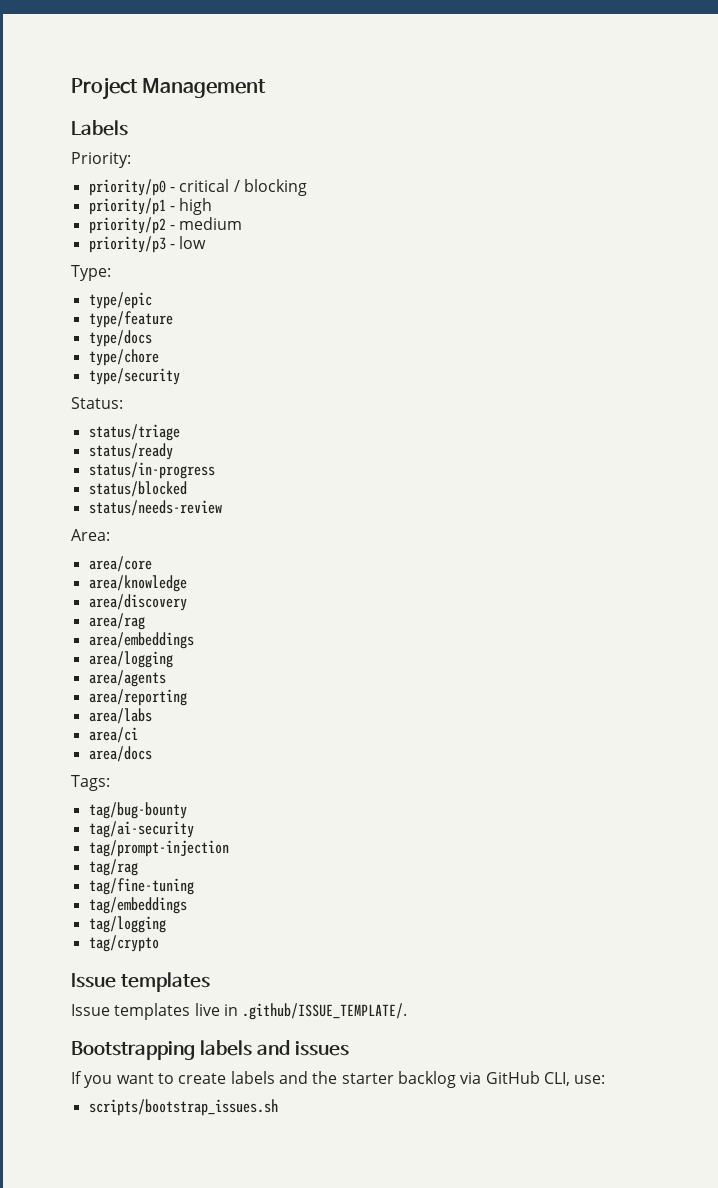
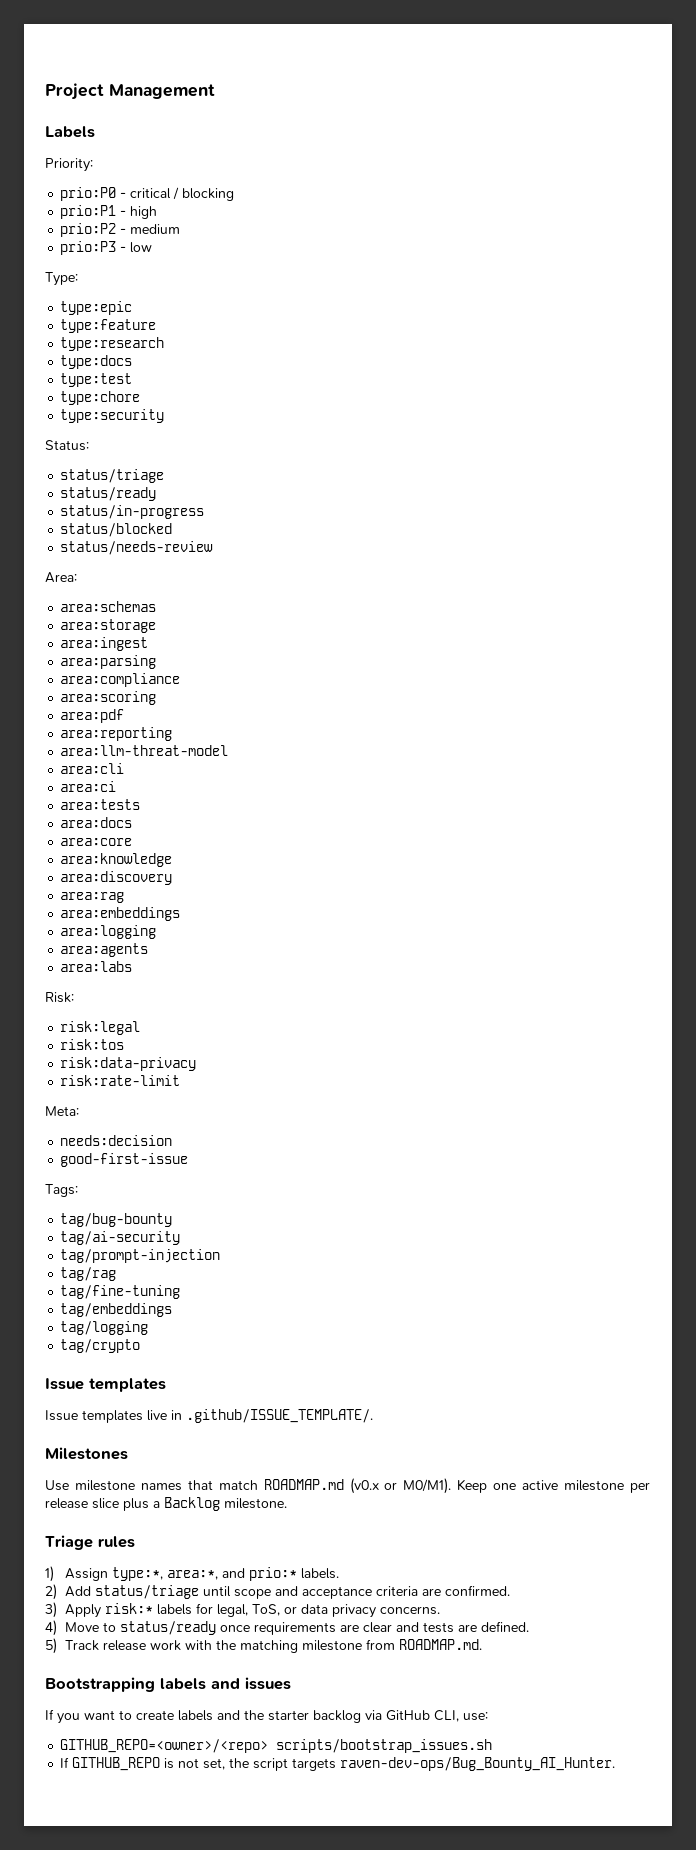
[88,179,166,196] priority/p0 -> [60,187,117,201] prio:P0
[88,198,166,215] priority/p1 -> [60,205,117,219] prio:P1
[88,217,166,234] priority/p2 -> [60,223,117,237] prio:P2
[88,236,166,253] priority/p3 -> [60,241,117,255] prio:P3
[88,292,152,309] [88,311,173,328] [88,330,152,347] [88,349,159,366] [88,368,180,385] type/epic // type/feature // type/docs // type/chore // type/security -> [60,301,133,315] [60,319,157,333] [60,337,165,351] [60,355,133,369] [60,373,133,387] [60,391,141,405] [60,409,165,423] type:epic // type:feature // type:research // type:docs // type:test // type:chore // type:security
[88,556,152,572] [88,575,187,592] [88,594,187,611] [88,613,145,630] [88,632,194,649] [88,651,173,668] [88,670,166,687] [88,689,187,706] [88,708,152,724] [88,727,138,743] [88,746,152,762] area/core // area/knowledge // area/discovery // area/rag // area/embeddings // area/logging // area/agents // area/reporting // area/labs // area/ci // area/docs -> [60,601,157,612] [60,619,157,633] [60,637,149,651] [60,655,157,669] [60,673,181,687] [60,691,157,705] [60,709,125,723] [60,727,173,741] [60,745,229,756] [60,763,125,774] [60,781,117,792] [60,799,141,810] [60,817,133,828] [60,838,133,846] [60,853,173,867] [60,871,173,885] [60,892,125,903] [60,907,181,921] [60,925,157,939] [60,943,149,957] [60,961,133,972] [45,992,74,1003] [60,1021,141,1035] [60,1039,125,1050] [60,1057,197,1071] [60,1075,181,1086] [45,1106,79,1116] [60,1135,173,1146] [60,1153,189,1167] area:schemas // area:storage // area:ingest // area:parsing // area:compliance // area:scoring // area:pdf // area:reporting // area:llm-threat-model // area:cli // area:ci // area:tests // area:docs // area:core // area:knowledge // area:discovery // area:rag // area:embeddings // area:logging // area:agents // area:labs // Risk: // risk:legal // risk:tos // risk:data-privacy // risk:rate-limit // Meta: // needs:decision // good-first-issue
(408, 1011) none -> [45,1447,128,1460] [45,1478,650,1494] [45,1497,287,1511] [45,1535,135,1550] [45,1566,340,1582] [45,1584,511,1600] [45,1602,441,1618] [45,1620,530,1636] [45,1638,483,1654] // Milestones // Use milestone names that match ROADMAP.md (v0.x or M0/M1). Keep one active milestone per release slice plus a Backlog milestone. // Triage rules // 1) Assign type:*, area:*, and prio:* labels. // 2) Add status/triage until scope and acceptance criteria are confirmed. // 3) Apply risk:* labels for legal, ToS, or data privacy concerns. // 4) Move to status/ready once requirements are clear and tests are defined. // 5) Track release work with the matching milestone from ROADMAP.md.
(606, 1079) none -> [60,1739,269,1753] GITHUB_REPO=<owner>/<repo>
(278, 1107) none -> [60,1757,616,1771] // If GITHUB_REPO is not set, the script targets raven-dev-ops/Bug_Bounty_AI_Hunter.

